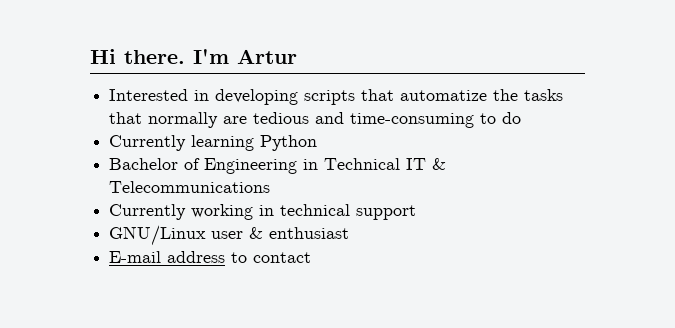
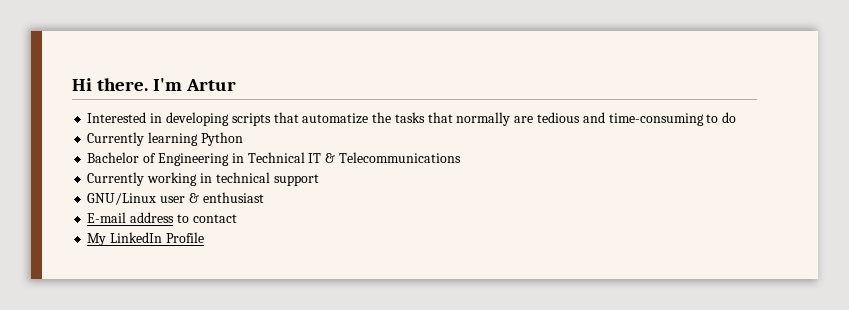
(312, 257) none -> [87,232,204,246] // My LinkedIn Profile

